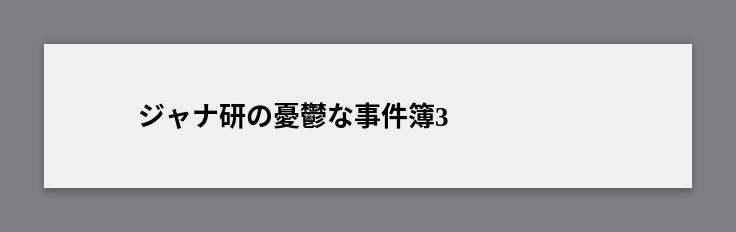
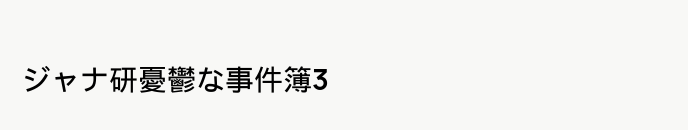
[246,105,273,128] の -> (138, 80) none

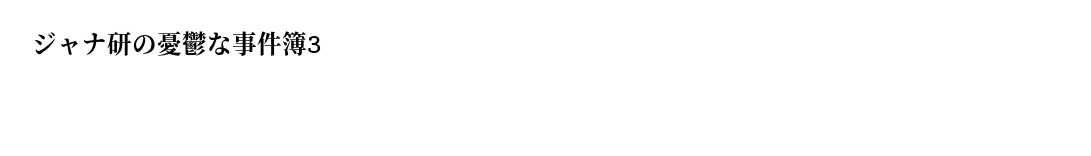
(138, 80) none -> [132,35,157,54] の

